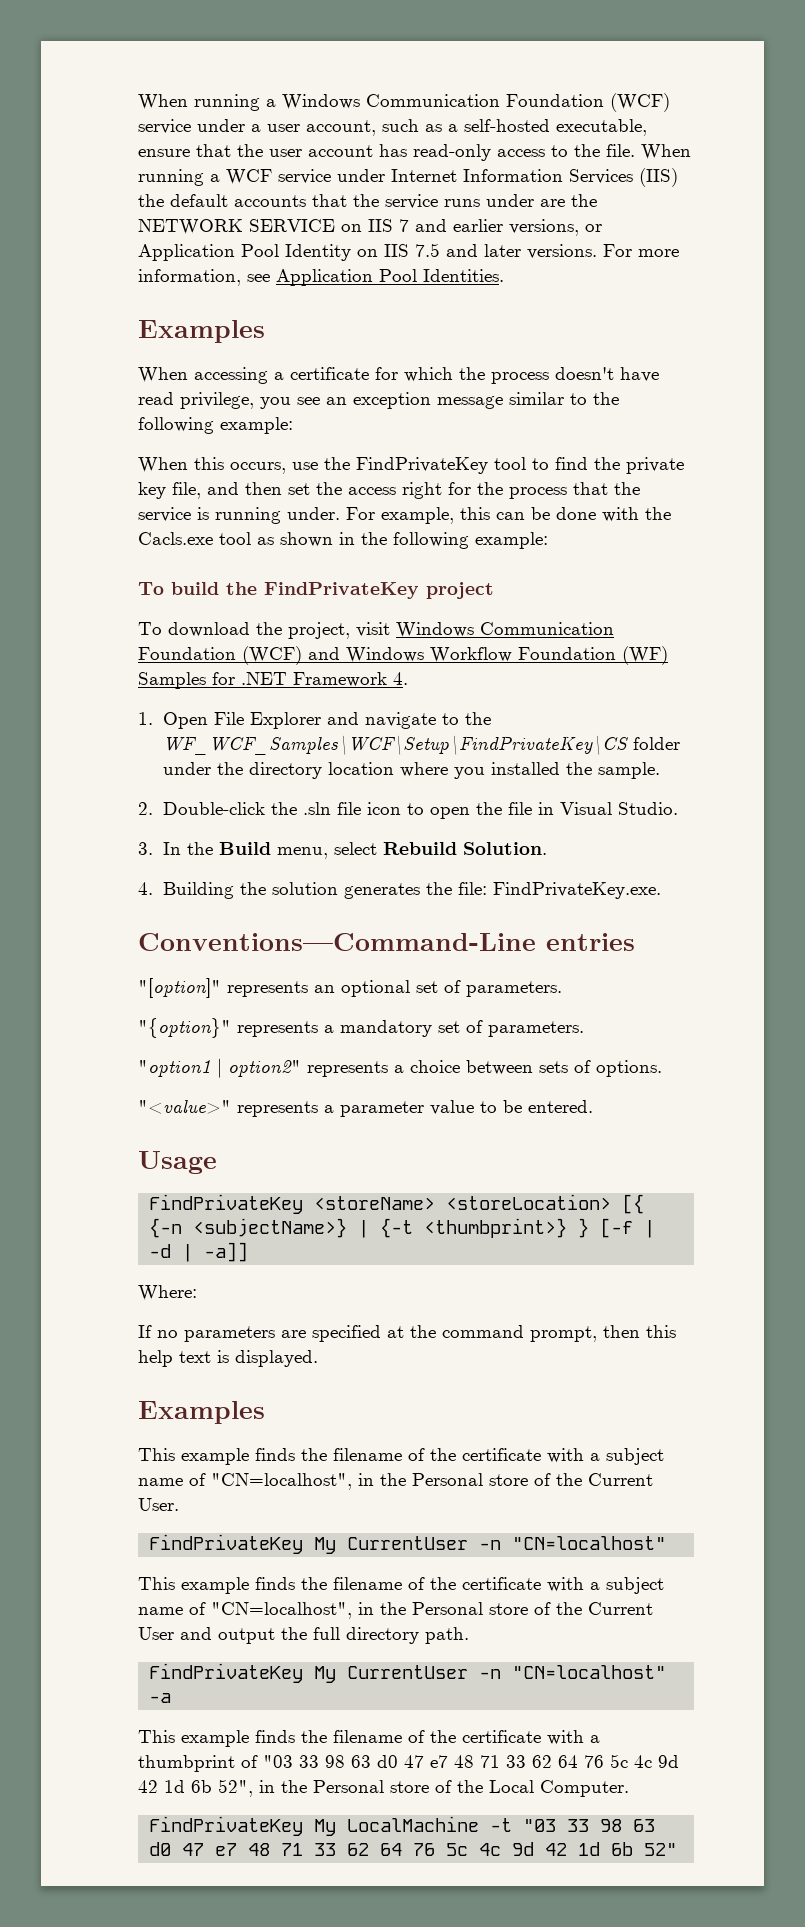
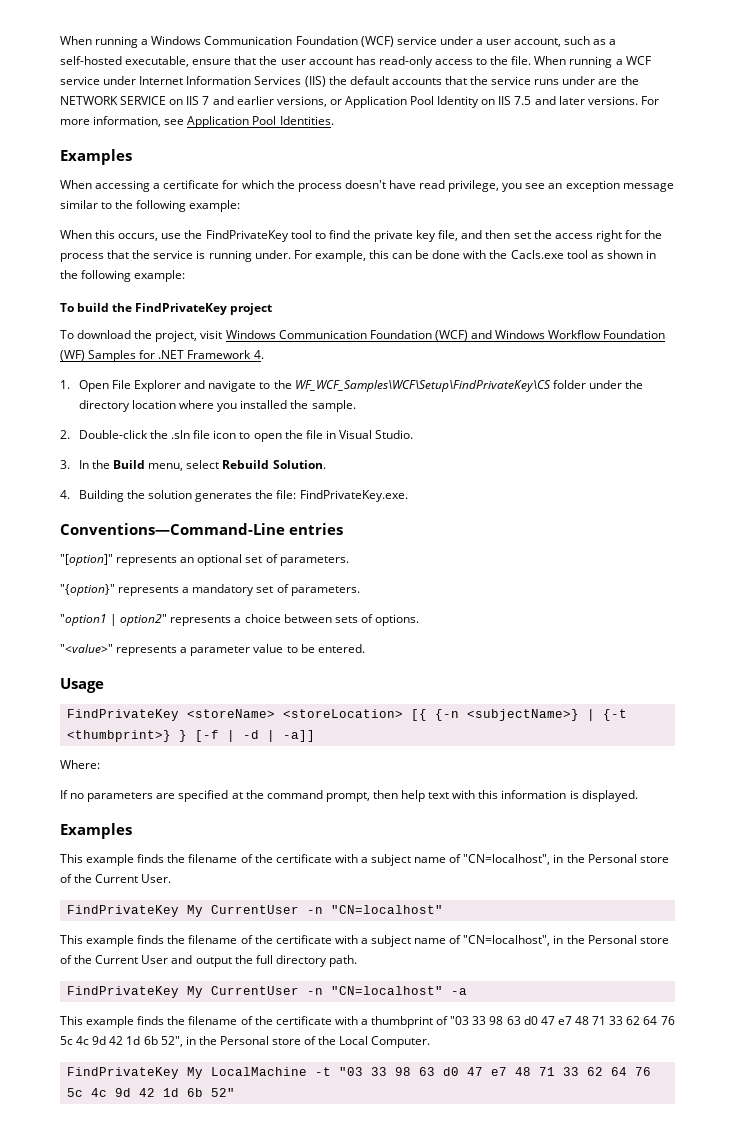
[646,1325,676,1338] this -> (398, 794) none
(211, 1357) none -> [452,790,567,799] with this information

